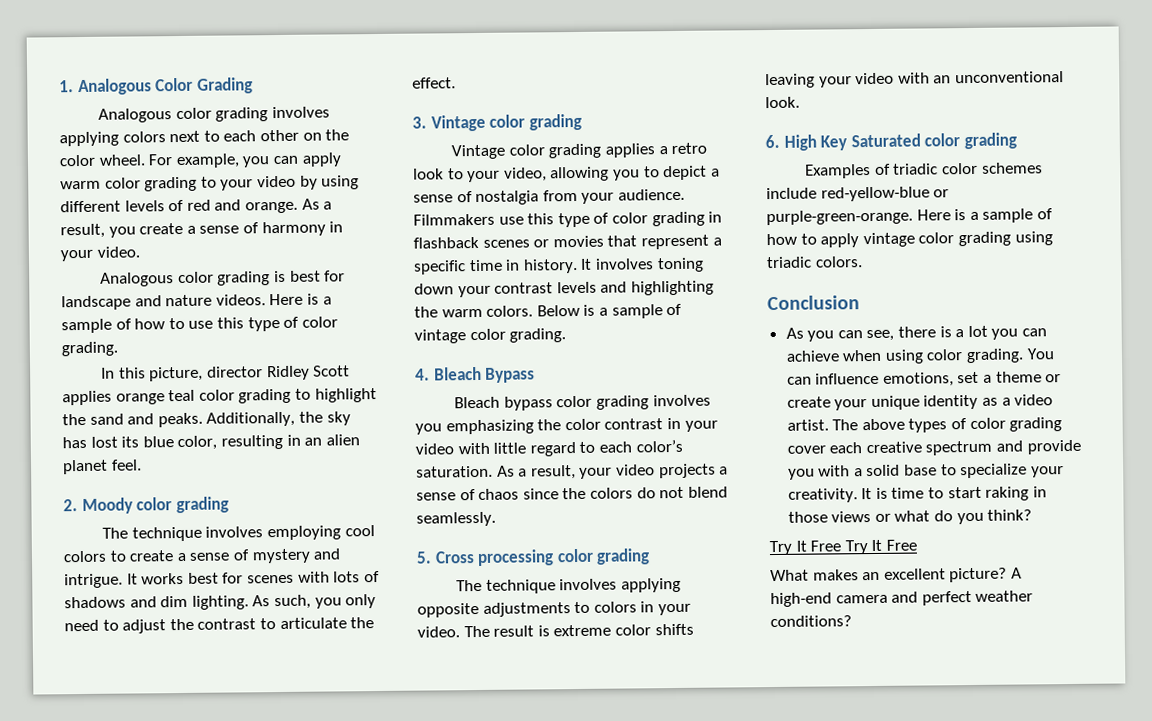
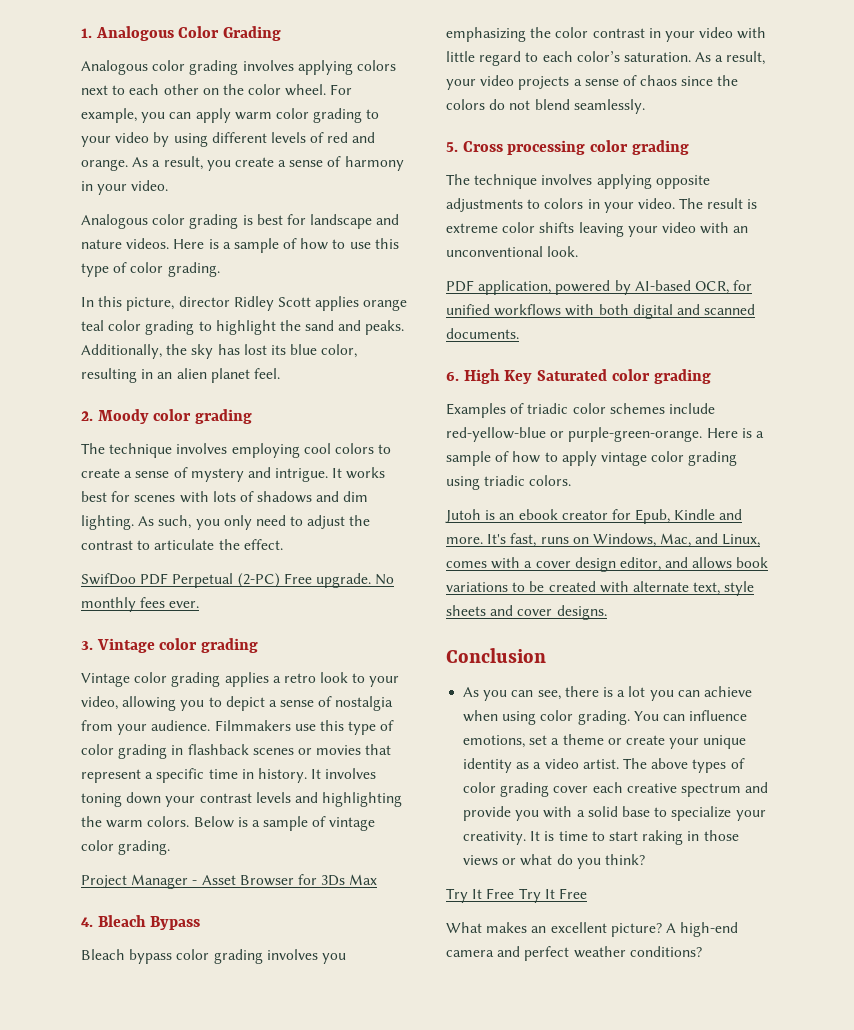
(456, 83) none -> [81,573,395,588] [81,597,200,612] // SwifDoo PDF Perpetual (2-PC) Free upgrade. No monthly fees ever.
(567, 335) none -> [81,874,378,889] // Project Manager - Asset Browser for 3Ds Max
(800, 102) none -> [446,280,753,295] [446,304,756,319] [446,328,519,339] // PDF application, powered by AI-based OCR, for unified workflows with both digital and scanned documents.
(863, 262) none -> [445,509,743,524] [446,533,761,547] [446,557,769,572] [446,581,755,596] [446,605,607,620] // Jutoh is an ebook creator for Epub, Kindle and more. It's fast, runs on Windows, Mac, and Linux, comes with a cover design editor, and allows book variations to be created with alternate text, style sheets and cover designs.

